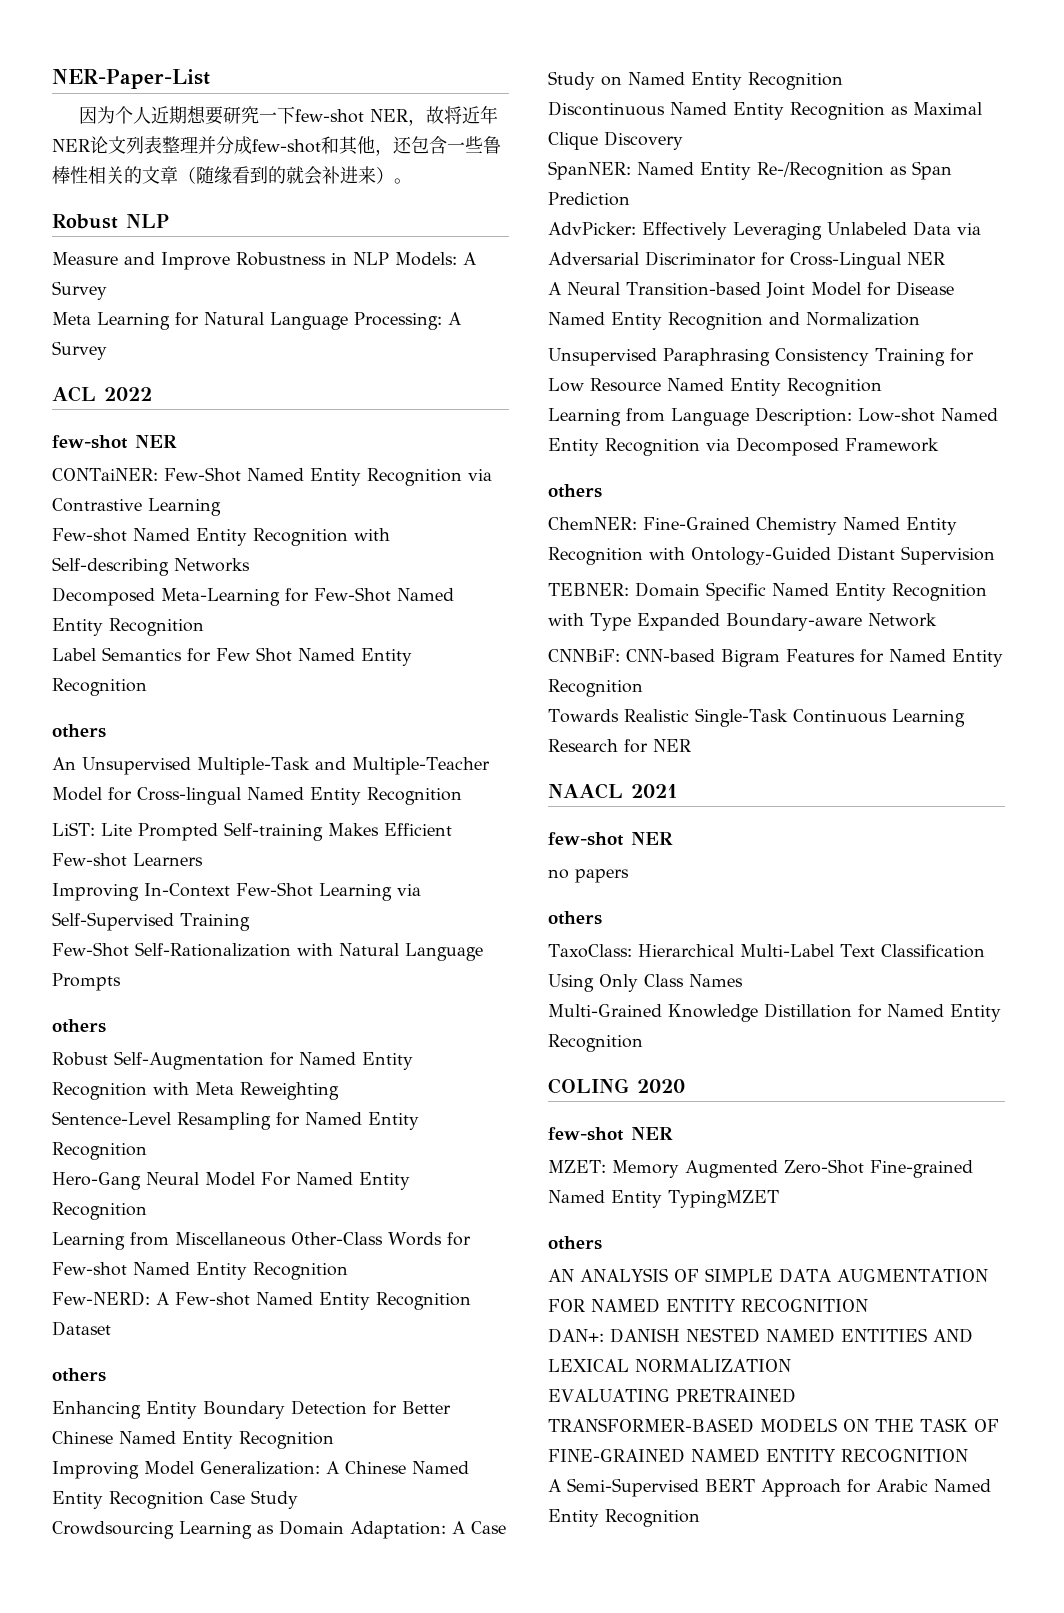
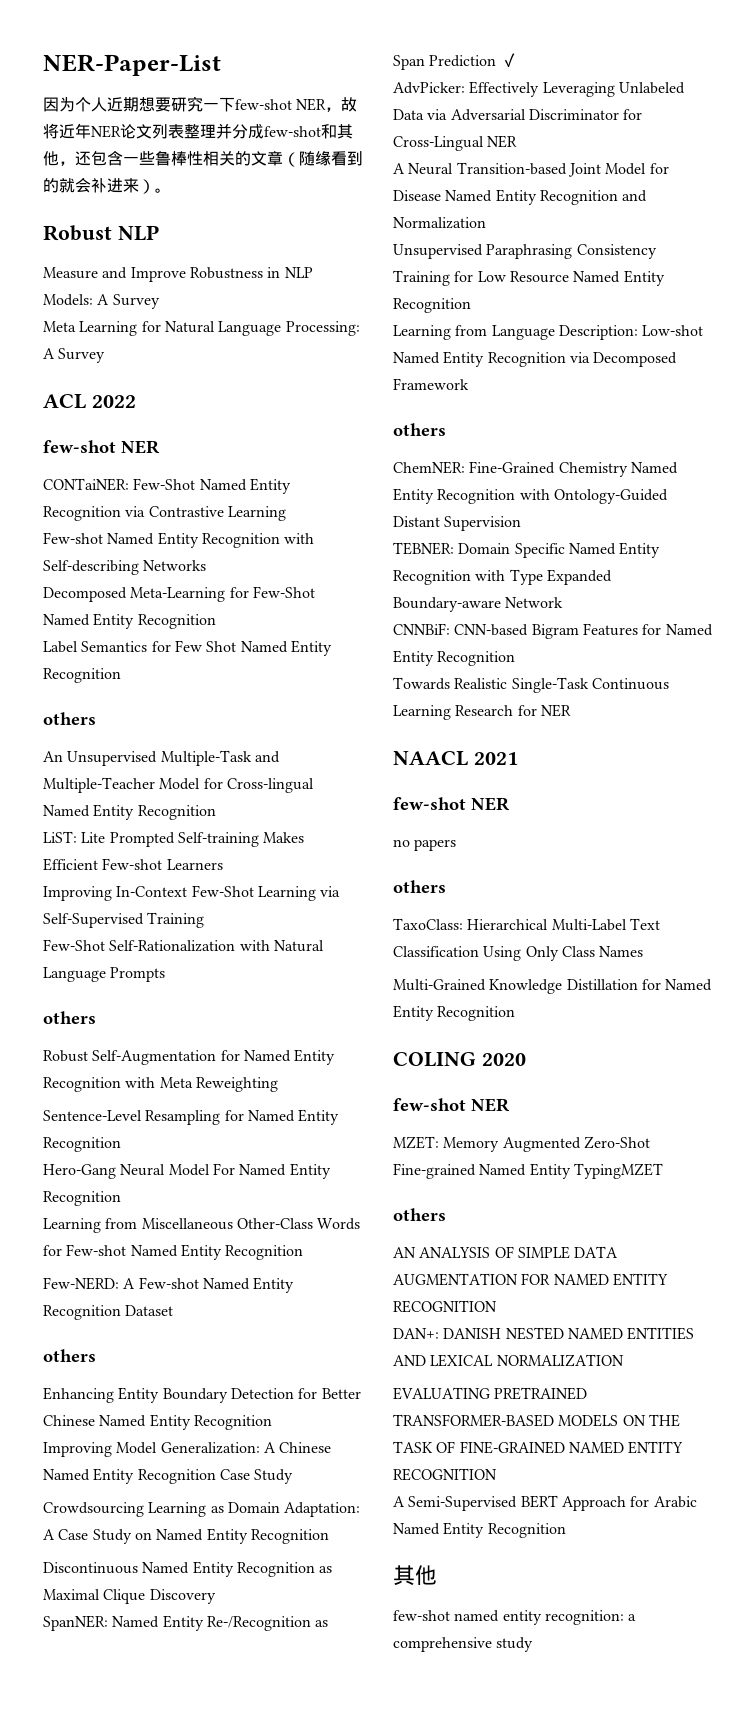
(630, 199) none -> [500,53,517,68] ✓
(700, 1518) none -> [393,1565,437,1586] [393,1610,637,1625] [393,1637,534,1652] // 其他 // few-shot named entity recognition: a comprehensive study

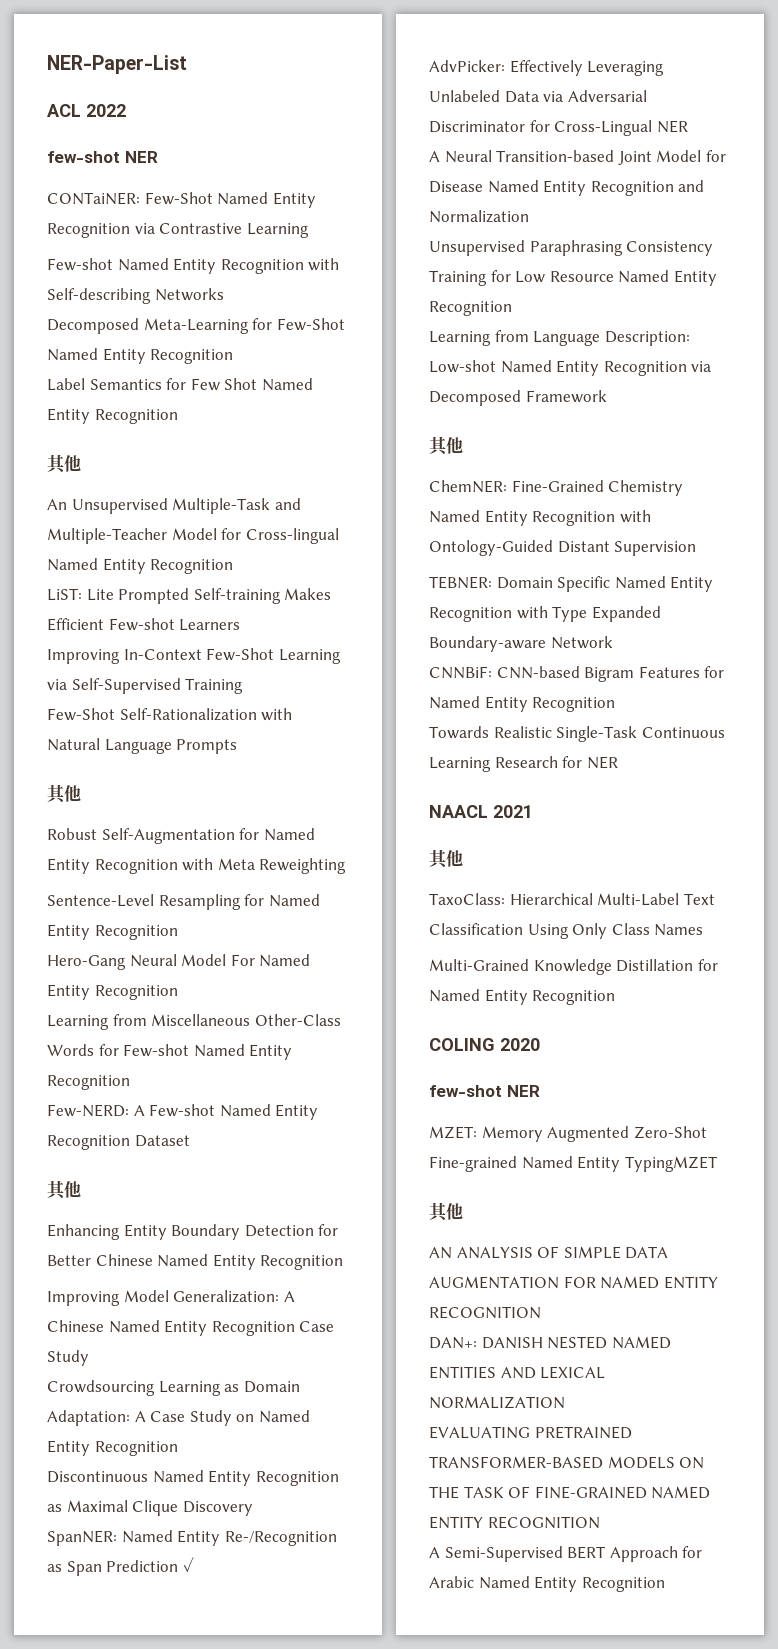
[43,96,358,112] [43,123,353,139] [43,150,363,167] [43,177,171,194] [43,225,159,241] [43,267,313,282] [43,294,160,309] [43,321,360,336] [43,348,106,363] // 因为个人近期想要研究一下few-shot NER，故将近年NER论文列表整理并分成few-shot和其他，还包含一些鲁棒性相关的文章（随缘看到的就会补进来）。 // Robust NLP // Measure and Improve Robustness in NLP Models: A Survey // Meta Learning for Natural Language Processing: A Survey -> (187, 64) none
[43,712,96,725] others -> [47,454,81,474] 其他
[43,1011,96,1024] others -> [47,784,81,804] 其他
[43,1349,96,1362] others -> [47,1180,81,1200] 其他
[393,423,446,436] others -> [429,436,463,456] 其他
[393,797,510,811] [393,839,457,851] [393,880,446,893] few-shot NER // no papers // others -> [429,849,463,869] 其他
[393,1208,446,1221] others -> [429,1202,463,1222] 其他
[393,1565,437,1586] [393,1610,637,1625] [393,1637,534,1652] // 其他 // few-shot named entity recognition: a comprehensive study -> (665, 1584) none

